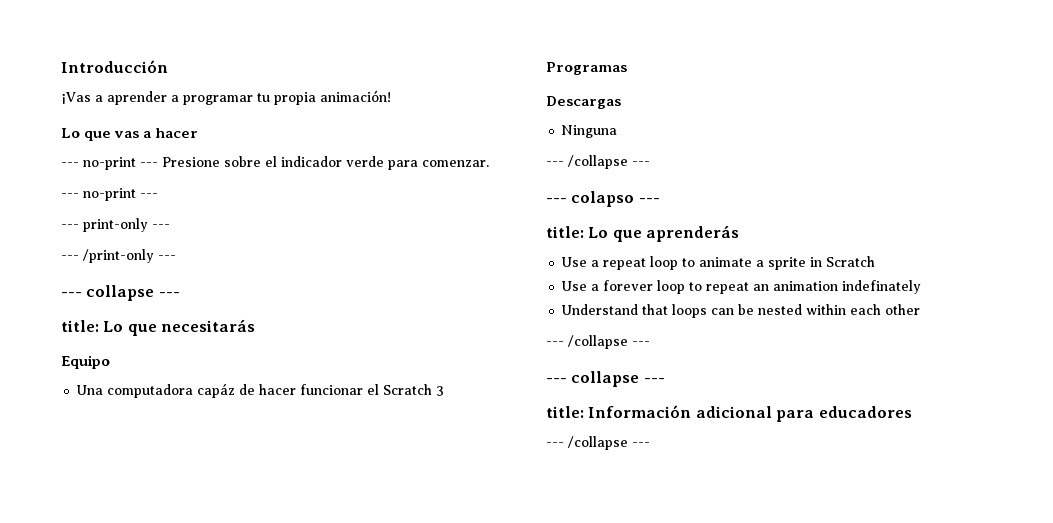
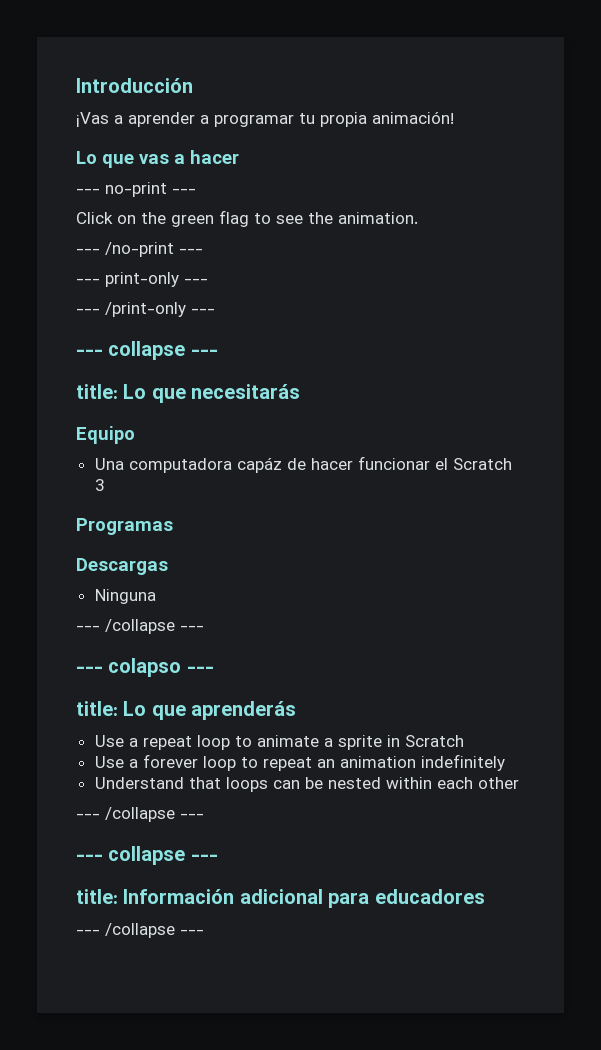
[162,156,489,170] [61,188,136,201] Presione sobre el indicador verde para comenzar. // --- no-print -> [76,210,418,227] [76,242,174,257] // Click on the green flag to see the animation. // --- /no-print
[842,280,922,294] indefinately -> [420,754,505,771] indefinitely

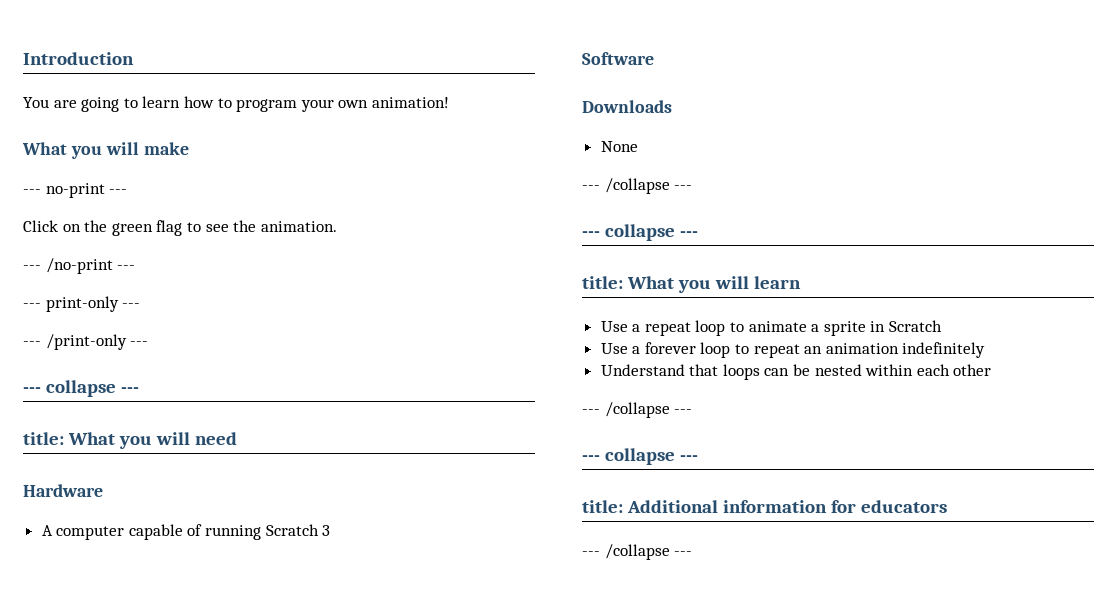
[76,78,193,93] [76,111,454,127] [76,150,239,168] Introducción // ¡Vas a aprender a programar tu propia animación! // Lo que vas a hacer -> [23,52,134,65] [23,96,449,112] [22,142,189,159] Introduction // You are going to learn how to program your own animation! // What you will make
[123,384,301,403] [76,426,135,444] [94,456,448,473] Lo que necesitarás // Equipo // Una computadora capáz de hacer funcionar el -> [67,432,237,449] [23,484,103,497] [41,524,262,540] What you will need // Hardware // A computer capable of running
[76,518,173,535] [76,558,168,575] [94,589,156,604] [76,619,204,634] [76,658,214,677] [76,701,297,720] Programas // Descargas // Ninguna // --- /collapse --- // --- colapso --- // title: Lo que aprenderás -> [582,52,654,65] [582,100,672,113] [600,141,638,152] [582,178,693,194] [582,224,698,241] [582,276,801,293] Software // Downloads // None // --- /collapse --- // --- collapse --- // title: What you will learn
[123,889,485,908] Información adicional para educadores -> [626,500,947,513] Additional information for educators

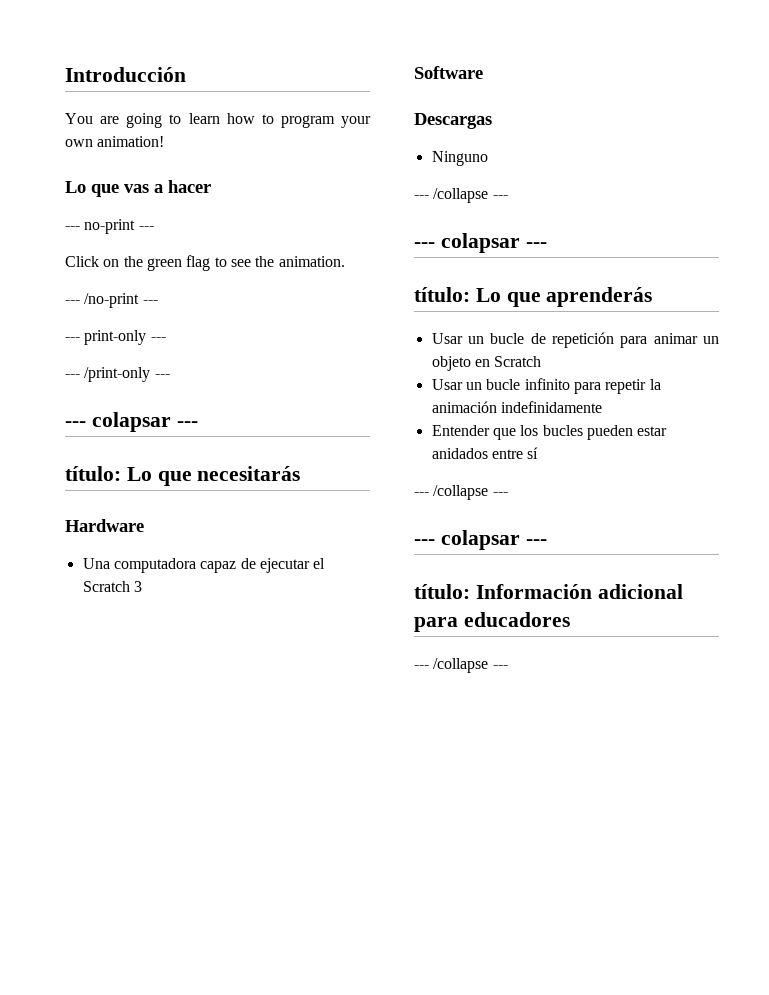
[23,52,134,65] Introduction -> [65,67,186,82] Introducción
[22,142,189,159] What you will make -> [65,180,211,197] Lo que vas a hacer
[45,380,139,397] [23,432,237,449] [23,484,103,497] [41,524,262,540] collapse --- // title: What you will need // Hardware // A computer capable of running -> [91,412,198,432] [65,466,301,486] [65,519,144,532] [82,558,326,573] colapsar --- // título: Lo que necesitarás // Hardware // Una computadora capaz de ejecutar el
[582,100,672,113] [600,141,638,152] [582,178,693,194] [582,224,698,241] [582,276,801,293] [600,320,943,336] [600,342,986,358] [600,364,992,380] [582,402,693,418] [582,448,698,465] [582,500,947,513] Downloads // None // --- /collapse --- // --- collapse --- // title: What you will learn // Use a repeat loop to animate a sprite in Scratch // Use a forever loop to repeat an animation indefinitely // Understand that loops can be nested within each other // --- /collapse --- // --- collapse --- // title: Additional information for educators -> [414,113,492,129] [431,151,488,166] [414,188,508,203] [414,233,547,253] [414,287,653,307] [431,332,719,348] [431,356,542,371] [431,378,661,394] [431,401,602,413] [431,425,668,440] [431,447,539,459] [414,485,508,500] [414,530,547,550] [414,584,683,599] [414,612,570,632] Descargas // Ninguno // --- /collapse --- // --- colapsar --- // título: Lo que aprenderás // Usar un bucle de repetición para animar un objeto en Scratch // Usar un bucle infinito para repetir la animación indefinidamente // Entender que los bucles pueden estar anidados entre sí // --- /collapse --- // --- colapsar --- // título: Información adicional para educadores

